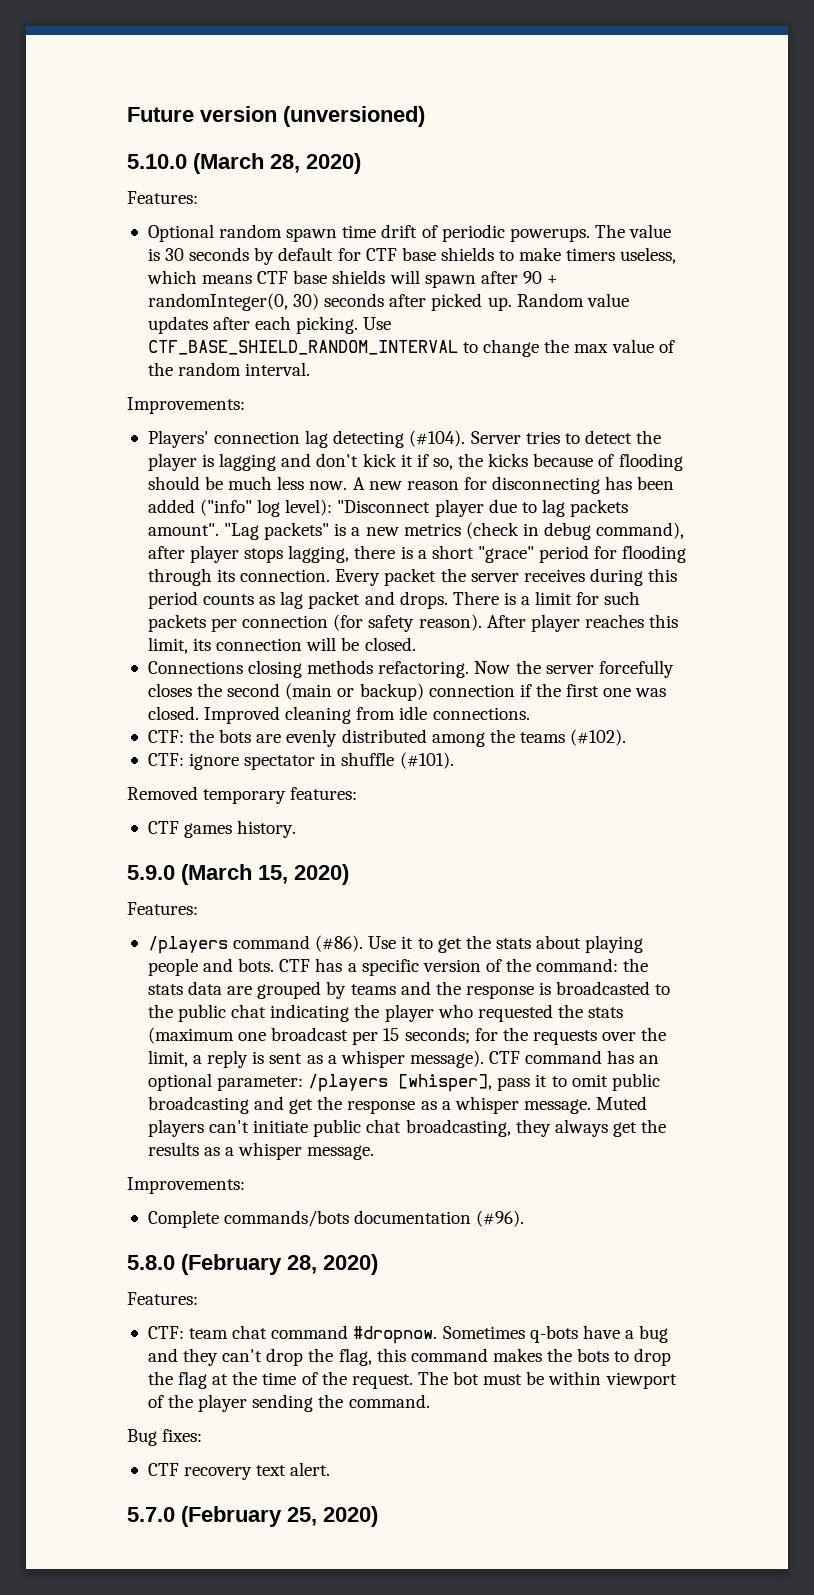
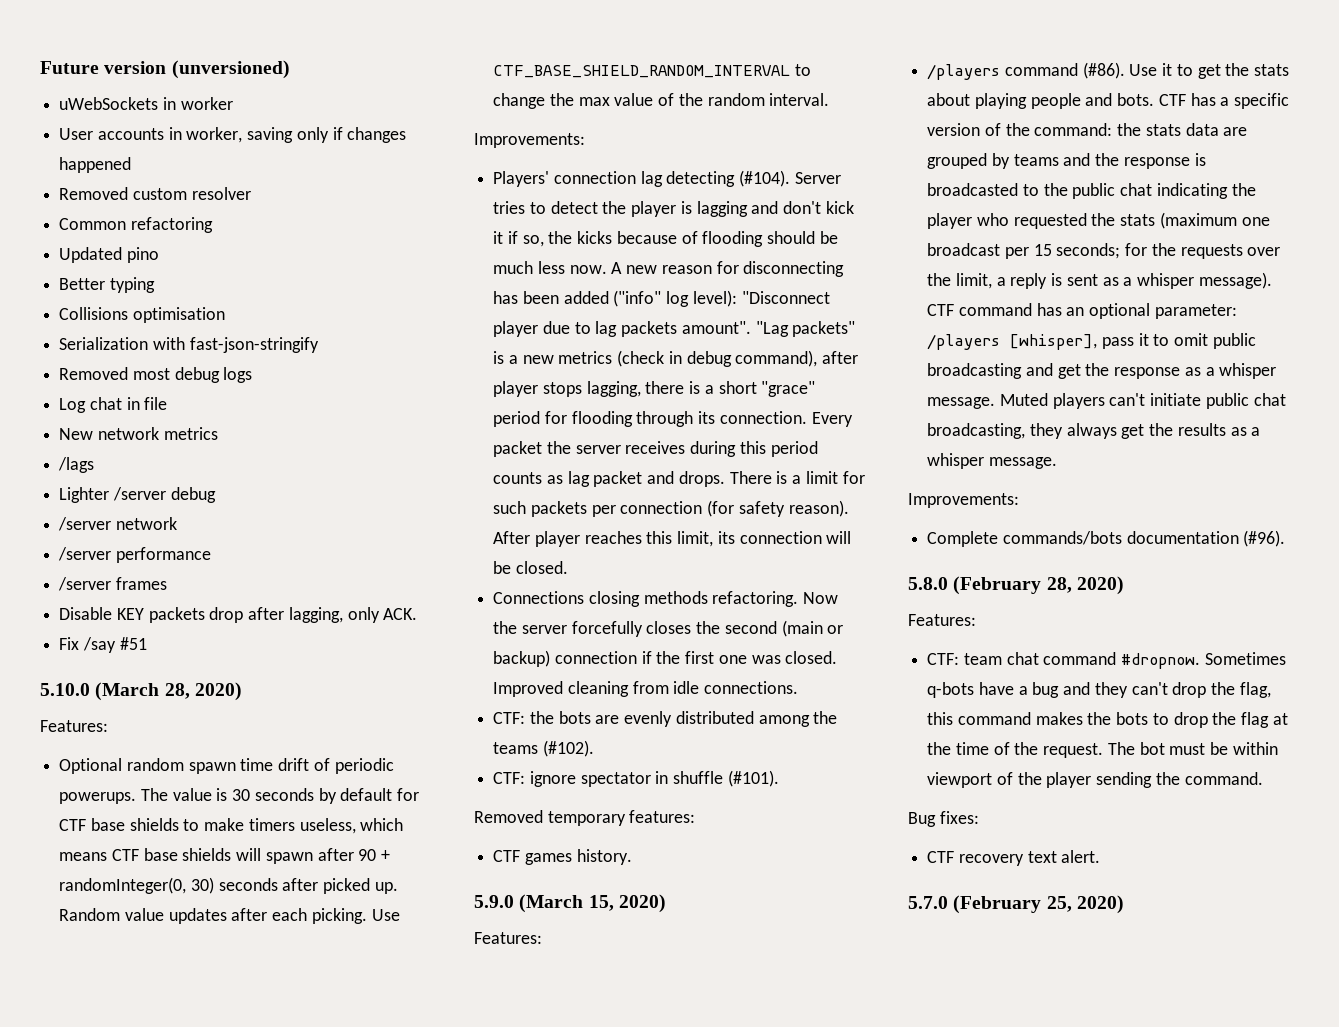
(425, 116) none -> [59,97,233,110] [59,127,407,143] [59,157,132,173] [59,187,251,200] [59,217,213,233] [59,247,159,263] [59,277,155,293] [59,307,225,323] [59,337,319,353] [59,367,253,383] [59,397,168,413] [59,427,218,440] [58,457,95,473] [59,487,216,503] [58,517,177,531] [58,547,211,563] [58,577,167,591] [59,607,418,623] [59,637,147,653] // uWebSockets in worker // User accounts in worker, saving only if changes happened // Removed custom resolver // Common refactoring // Updated pino // Better typing // Collisions optimisation // Serialization with fast-json-stringify // Removed most debug logs // Log chat in file // New network metrics // /lags // Lighter /server debug // /server network // /server performance // /server frames // Disable KEY packets drop after lagging, only ACK. // Fix /say #51

